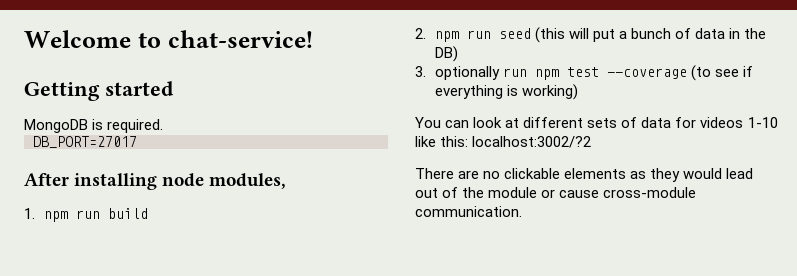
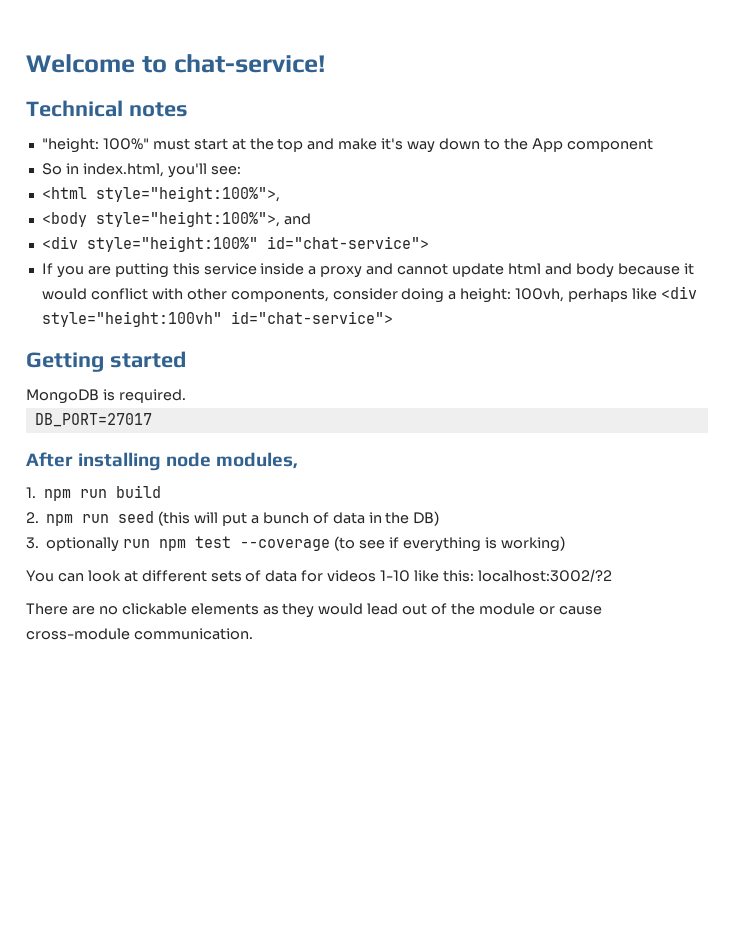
(313, 39) none -> [26,100,188,117] [41,138,653,153] [41,163,241,178] [41,186,280,202] [41,211,311,227] [41,236,429,252] [41,263,694,278] [41,286,697,303] [41,311,393,327] // Technical notes // "height: 100%" must start at the top and make it's way down to the App component // So in index.html, you'll see: // <html style="height:100%">, // <body style="height:100%">, and // <div style="height:100%" id="chat-service"> // If you are putting this service inside a proxy and cannot update html and body because it would conflict with other components, consider doing a height: 100vh, perhaps like <div style="height:100vh" id="chat-service">

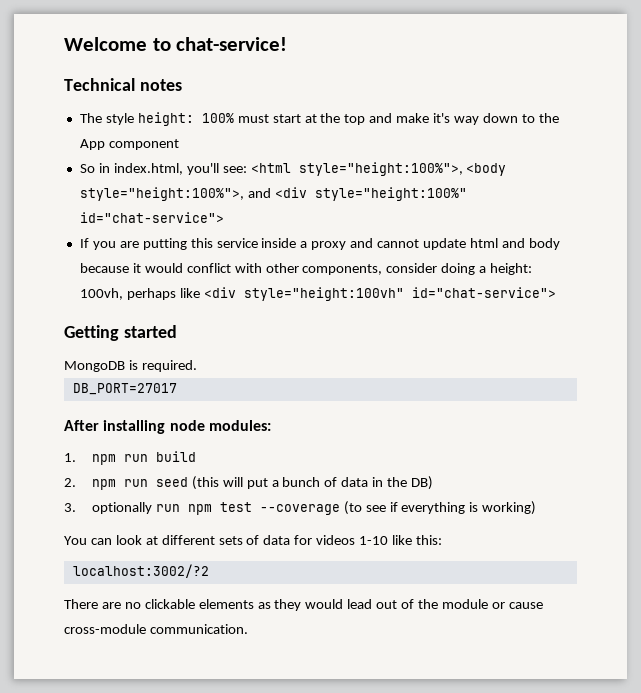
[41,138,149,153] "height: 100%" -> [79,112,234,126] The style height: 100%
(241, 170) // -> (247, 169) none
(280, 194) // -> (463, 169) none
(311, 219) // -> (271, 193) none
[216,452,299,469] modules, -> [208,420,271,431] modules:
(474, 576) none -> (442, 540) //

